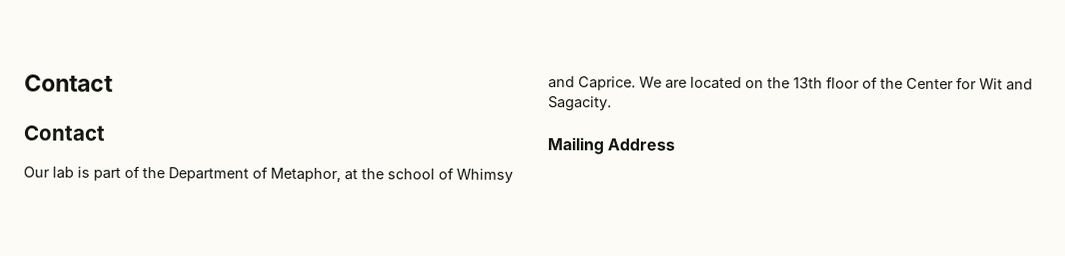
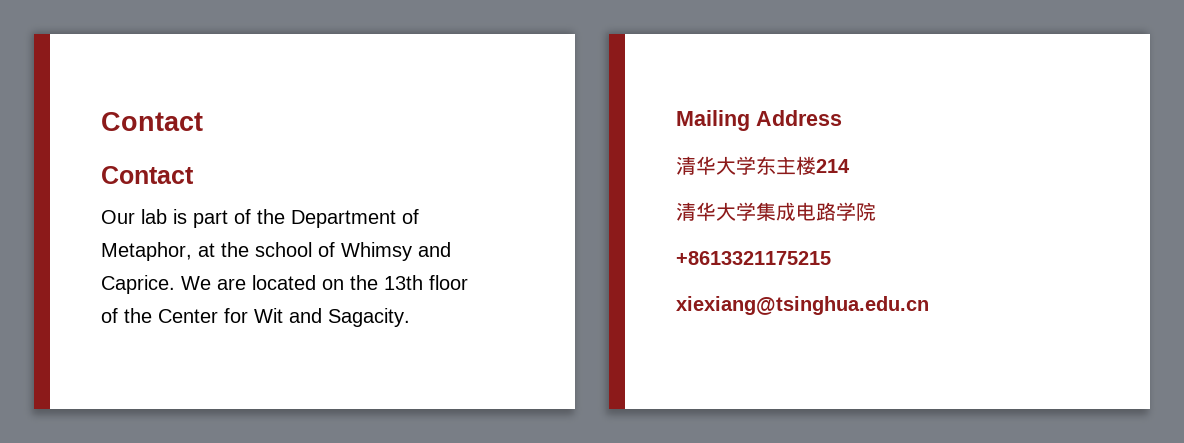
(676, 144) none -> [676,156,850,175] [676,202,876,221] [676,251,831,265] [676,296,929,315] // 清华大学东主楼214 // 清华大学集成电路学院 // +8613321175215 // xiexiang@tsinghua.edu.cn

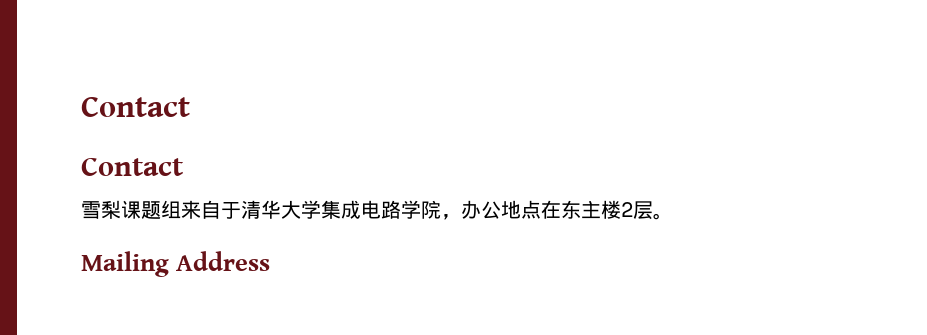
[101,209,419,228] [101,242,451,261] [101,275,468,294] [101,308,410,327] [676,110,842,131] [676,156,850,175] Our lab is part of the Department of Metaphor, at the school of Whimsy and Caprice. We are located on the 13th floor of the Center for Wit and Sagacity. // Mailing Address // 清华大学东主楼214 // -> [81,200,241,219] 雪梨课题组来自于
[676,251,831,265] [676,296,929,315] // +8613321175215 // xiexiang@tsinghua.edu.cn -> [441,200,673,220] [81,251,270,277] ，办公地点在东主楼2层。 // Mailing Address

